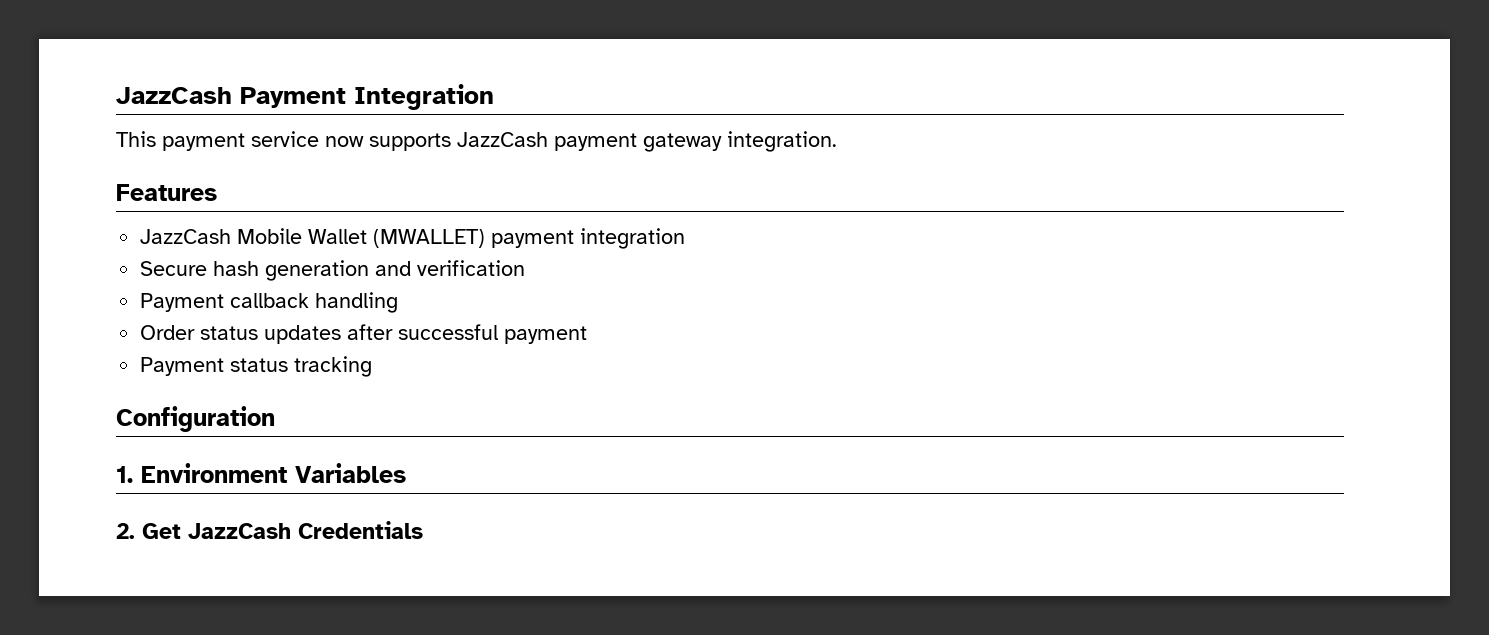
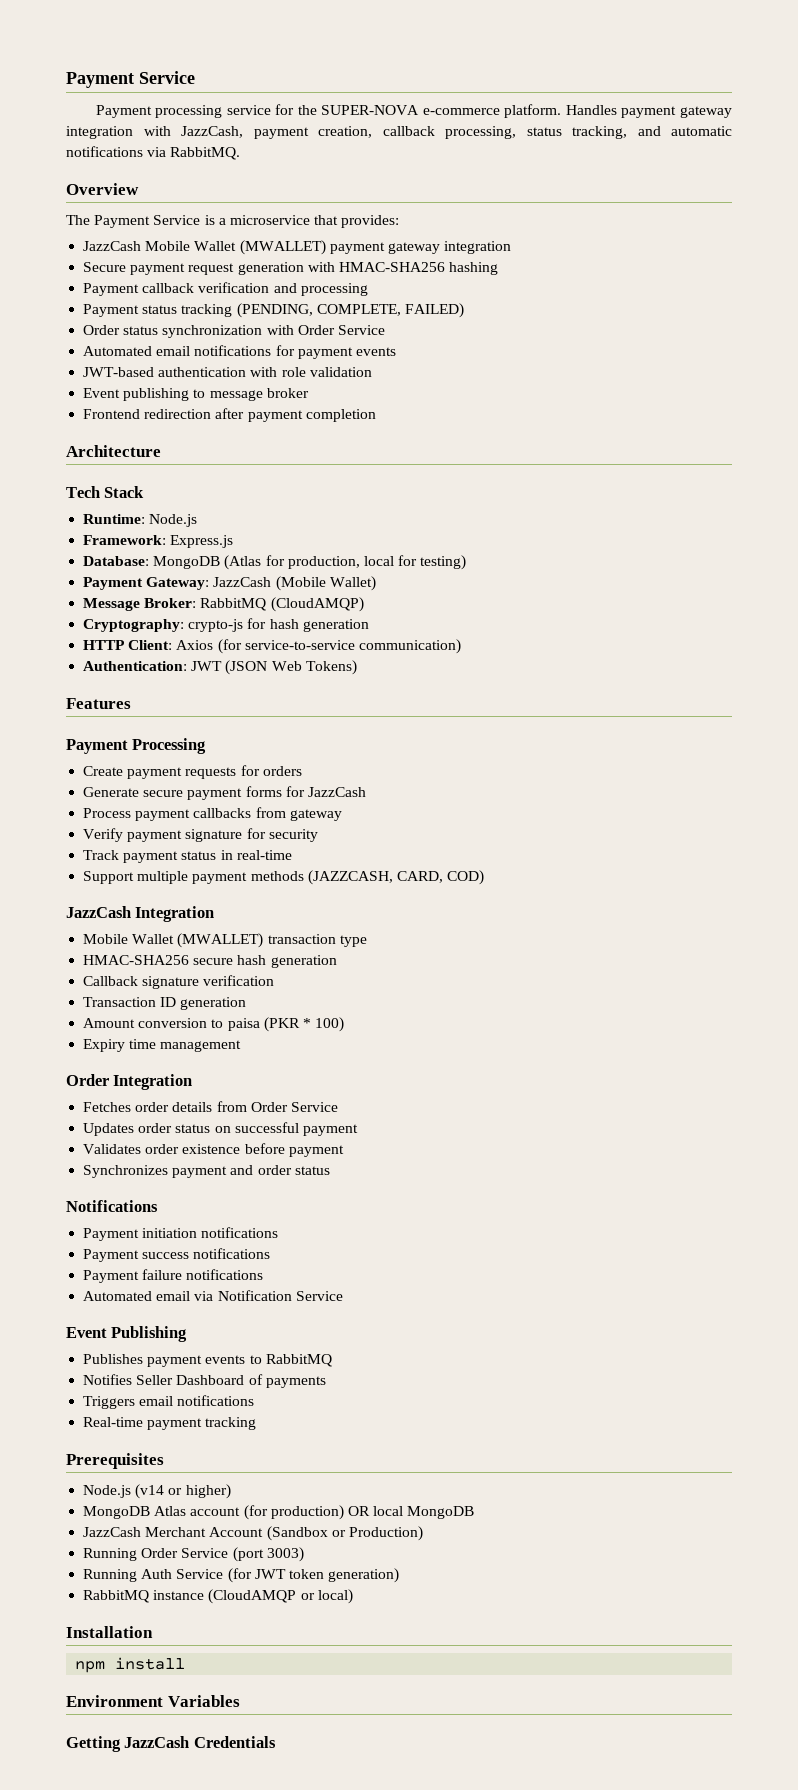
[116,84,494,110] [116,131,837,152] [116,184,217,201] JazzCash Payment Integration // This payment service now supports JazzCash payment gateway integration. // Features -> [66,71,195,88] [95,104,732,118] [66,126,732,139] [66,146,241,160] [66,183,139,195] [66,215,400,228] Payment Service // Payment processing service for the SUPER-NOVA e-commerce platform. Handles payment gateway integration with JazzCash, payment creation, callback processing, status tracking, and automatic notifications via RabbitMQ. // Overview // The Payment Service is a microservice that provides:
(575, 239) none -> [387,242,440,254] gateway
[213,260,526,281] [140,292,399,313] [140,324,588,344] [140,356,373,377] [116,406,275,432] [116,466,133,483] hash generation and verification // Payment callback handling // Order status updates after successful payment // Payment status tracking // Configuration // 1. -> [130,262,499,275] [83,282,368,296] [83,303,464,318] [83,325,385,338] [83,345,396,359] [83,367,372,377] [83,388,309,401] [83,408,376,422] [66,445,161,457] [66,486,145,498] [83,514,198,527] [83,535,234,548] [83,555,467,570] [83,576,376,591] [83,597,364,612] [83,618,369,632] [83,639,461,654] [83,660,357,675] [66,698,131,709] [66,738,207,754] [83,765,302,779] [83,786,366,800] [83,807,342,821] [83,828,318,842] [83,850,292,863] [83,870,485,885] [66,906,215,922] [83,933,367,948] [83,955,337,968] [83,975,275,989] [83,997,247,1010] [83,1017,345,1032] [83,1039,242,1052] [66,1074,193,1090] [83,1101,338,1112] [83,1122,358,1136] [83,1143,344,1157] [83,1165,330,1178] [66,1200,158,1212] [83,1227,279,1241] [83,1248,271,1262] [83,1269,264,1283] [83,1290,343,1301] [66,1326,188,1342] [83,1354,332,1367] [83,1374,326,1388] [83,1395,255,1409] [83,1417,257,1430] [66,1453,164,1469] [83,1484,231,1499] [83,1505,475,1520] [83,1526,423,1541] [83,1547,304,1562] [83,1568,400,1583] [83,1589,353,1604] [66,1626,153,1638] [75,1657,186,1673] payment request generation with HMAC-SHA256 hashing // Payment callback verification and processing // Payment status tracking (PENDING, COMPLETE, FAILED) // Order status synchronization with Order Service // Automated email notifications for payment events // JWT-based authentication with role validation // Event publishing to message broker // Frontend redirection after payment completion // Architecture // Tech Stack // Runtime: Node.js // Framework: Express.js // Database: MongoDB (Atlas for production, local for testing) // Payment Gateway: JazzCash (Mobile Wallet) // Message Broker: RabbitMQ (CloudAMQP) // Cryptography: crypto-js for hash generation // HTTP Client: Axios (for service-to-service communication) // Authentication: JWT (JSON Web Tokens) // Features // Payment Processing // Create payment requests for orders // Generate secure payment forms for JazzCash // Process payment callbacks from gateway // Verify payment signature for security // Track payment status in real-time // Support multiple payment methods (JAZZCASH, CARD, COD) // JazzCash Integration // Mobile Wallet (MWALLET) transaction type // HMAC-SHA256 secure hash generation // Callback signature verification // Transaction ID generation // Amount conversion to paisa (PKR * 100) // Expiry time management // Order Integration // Fetches order details from Order Service // Updates order status on successful payment // Validates order existence before payment // Synchronizes payment and order status // Notifications // Payment initiation notifications // Payment success notifications // Payment failure notifications // Automated email via Notification Service // Event Publishing // Publishes payment events to RabbitMQ // Notifies Seller Dashboard of payments // Triggers email notifications // Real-time payment tracking // Prerequisites // Node.js (v14 or higher) // MongoDB Atlas account (for production) OR local MongoDB // JazzCash Merchant Account (Sandbox or Production) // Running Order Service (port 3003) // Running Auth Service (for JWT token generation) // RabbitMQ instance (CloudAMQP or local) // Installation // npm install //
[116,523,181,539] 2. Get -> [66,1736,121,1752] Getting

